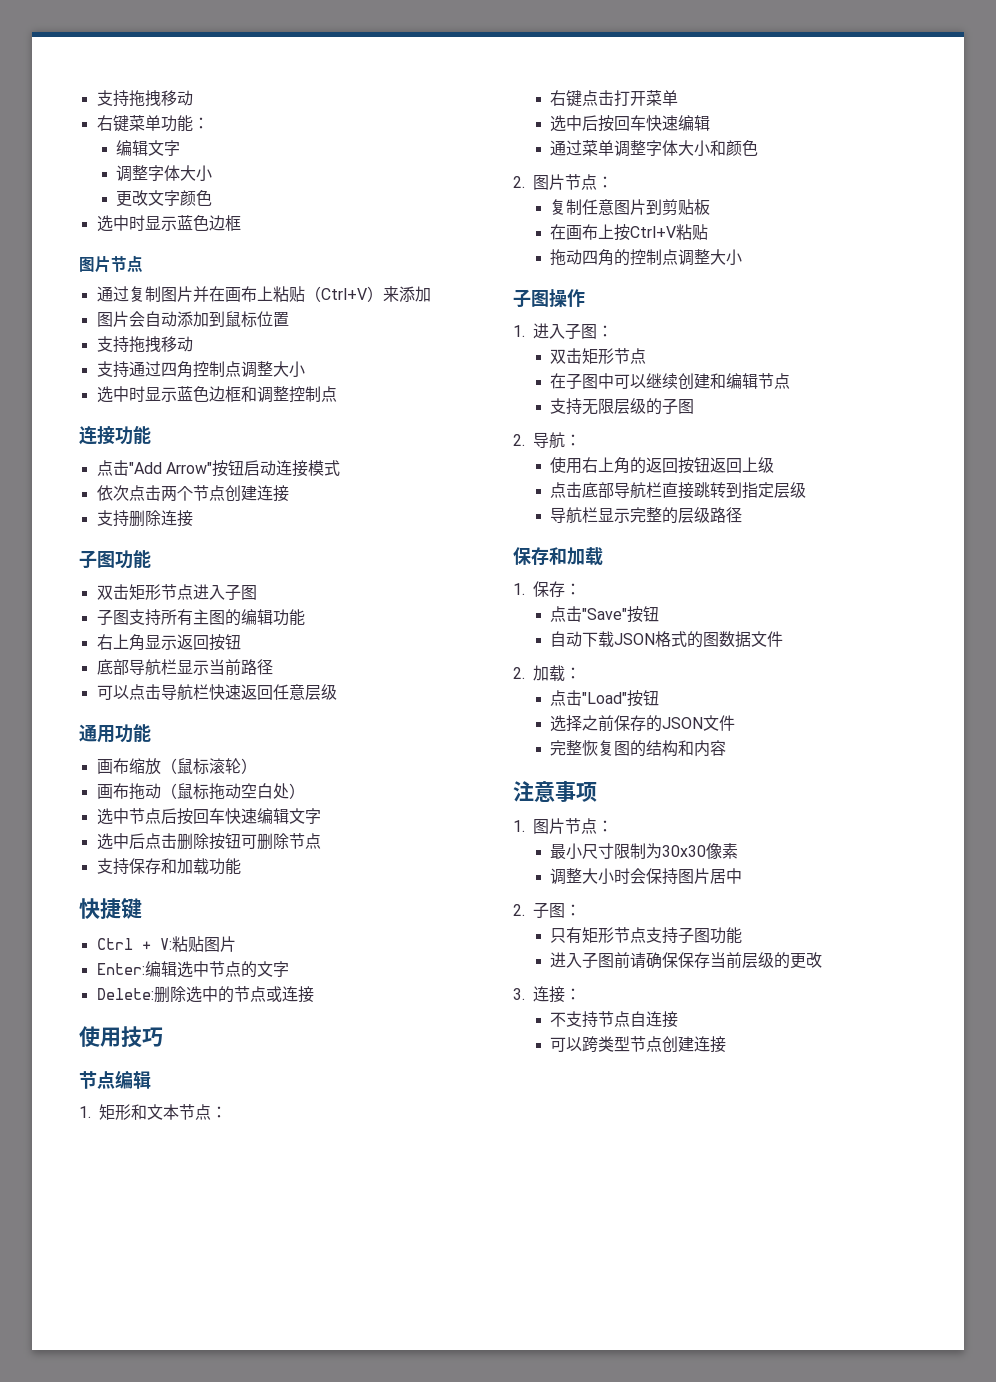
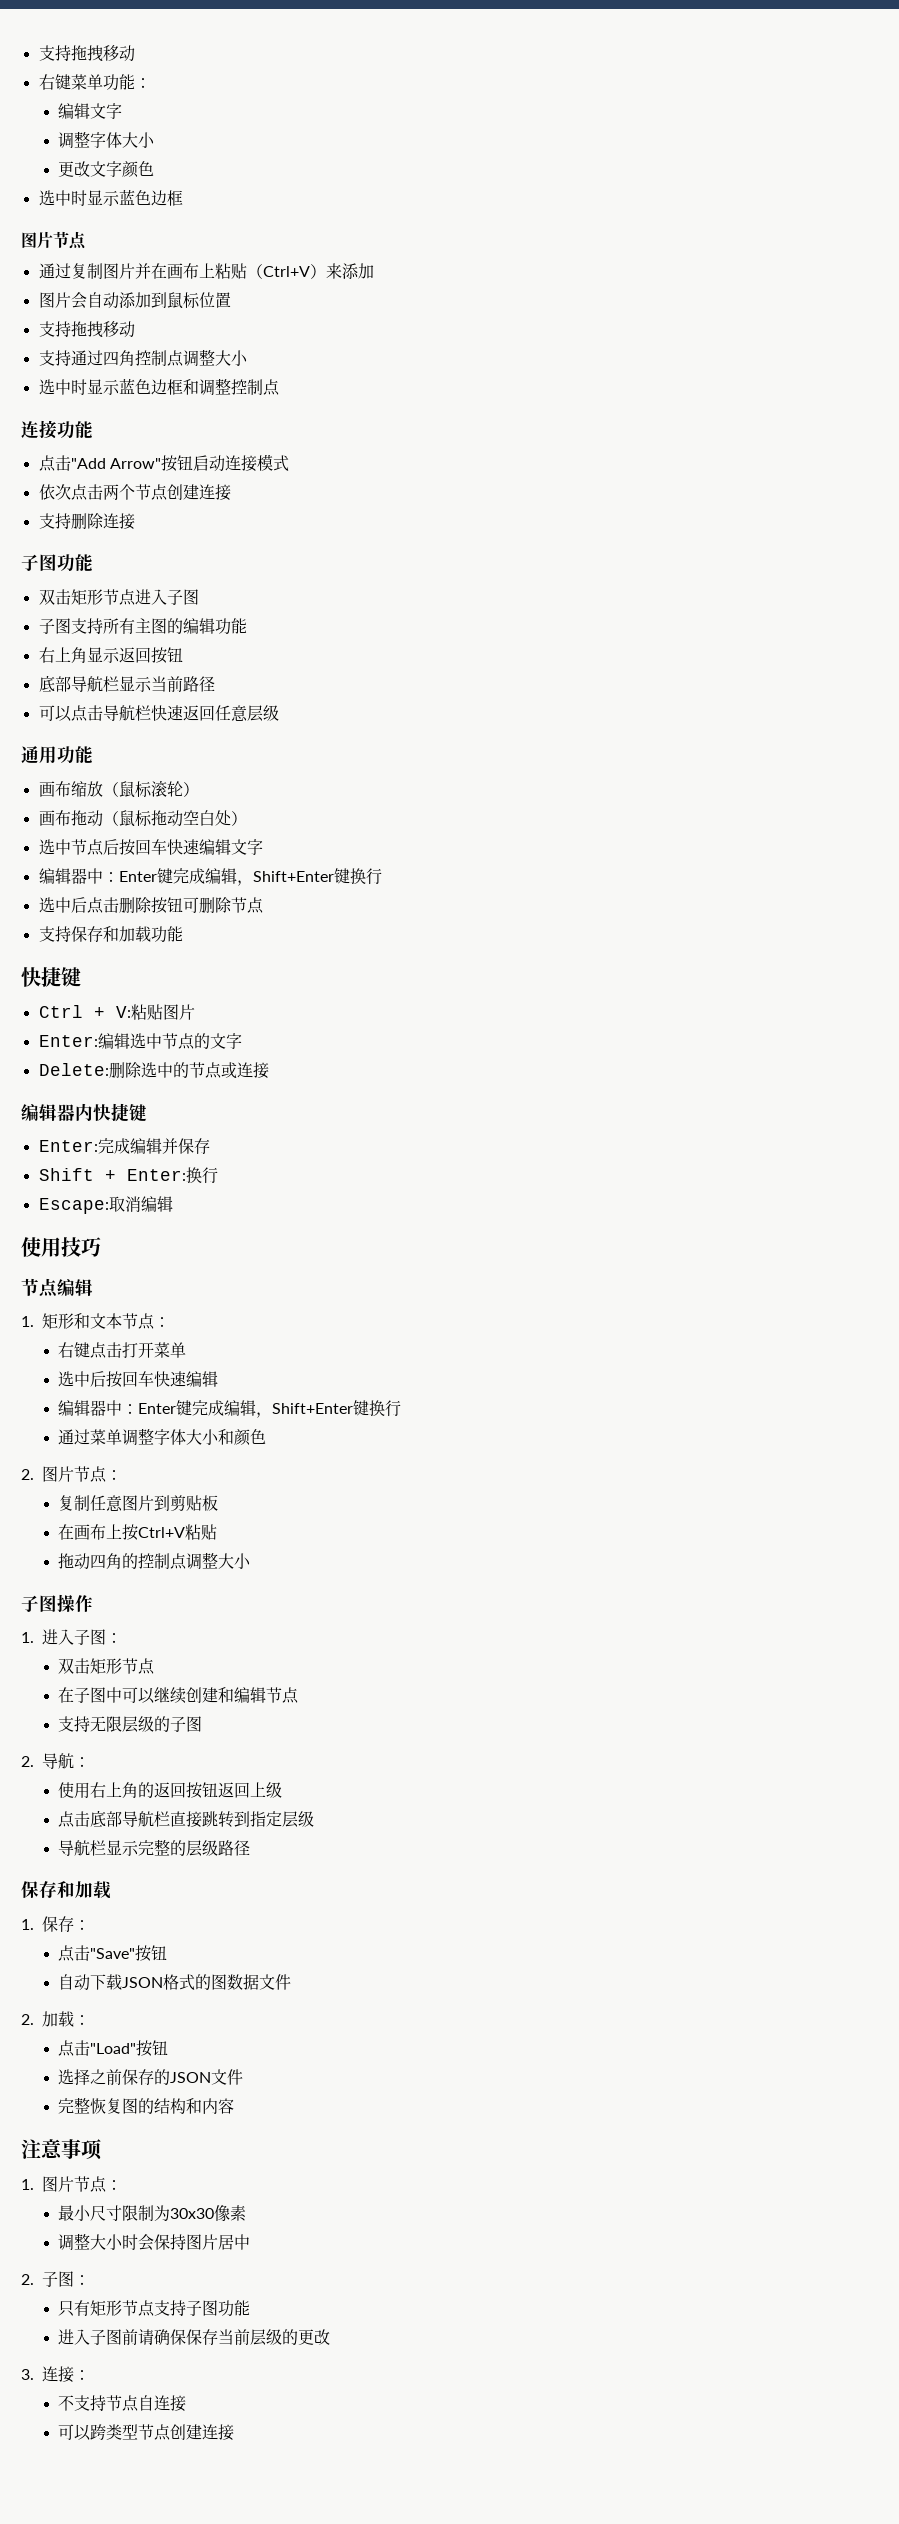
(321, 816) none -> [38,868,382,886] // 编辑器中：Enter键完成编辑，Shift+Enter键换行
(314, 994) none -> [21,1103,147,1122] [38,1138,210,1154] [38,1167,218,1184] [38,1196,173,1214] // 编辑器内快捷键 // Enter:完成编辑并保存 // Shift + Enter:换行 // Escape:取消编辑
(711, 123) none -> [57,1400,401,1418] // 编辑器中：Enter键完成编辑，Shift+Enter键换行

